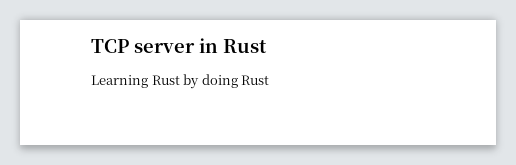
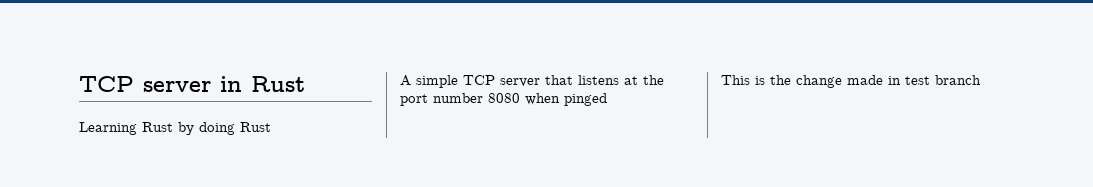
(270, 80) none -> [400,75,664,88] [400,93,607,106] [721,75,981,88] // A simple TCP server that listens at the port number 8080 when pinged // This is the change made in test branch

